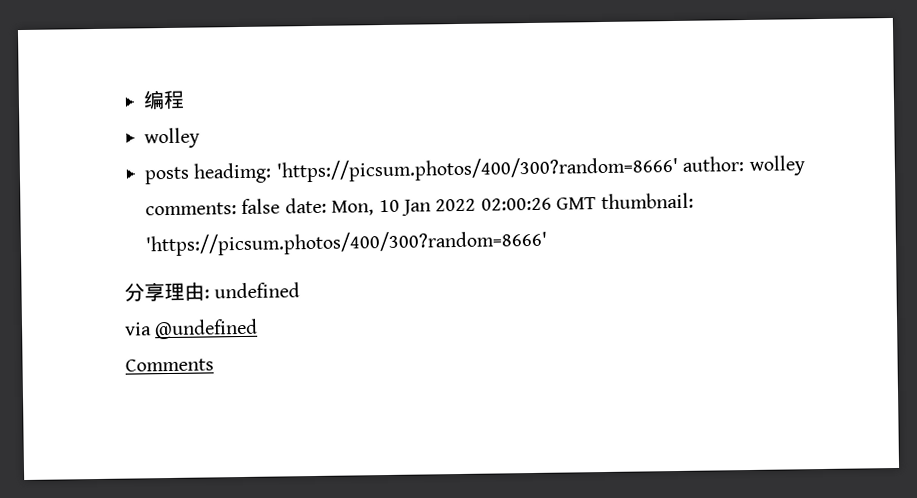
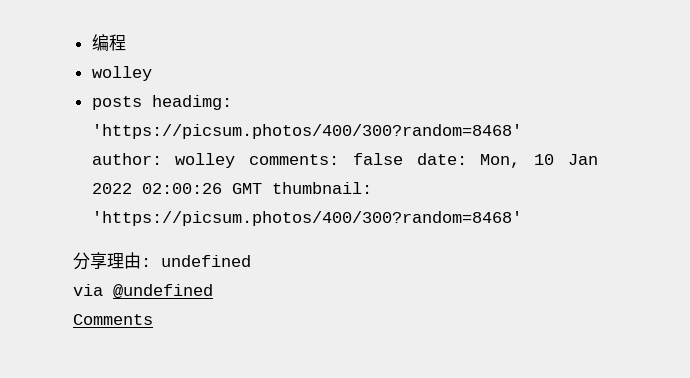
[275,155,679,183] 'https://picsum.photos/400/300?random=8666' -> [91,124,522,139] 'https://picsum.photos/400/300?random=8468'
[145,229,548,257] 'https://picsum.photos/400/300?random=8666' -> [91,211,522,226] 'https://picsum.photos/400/300?random=8468'

